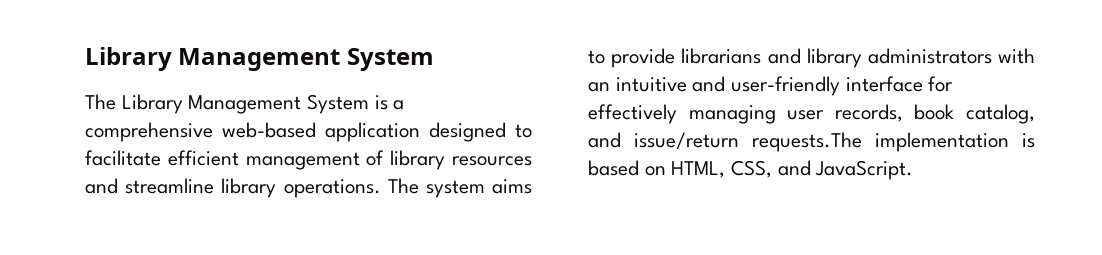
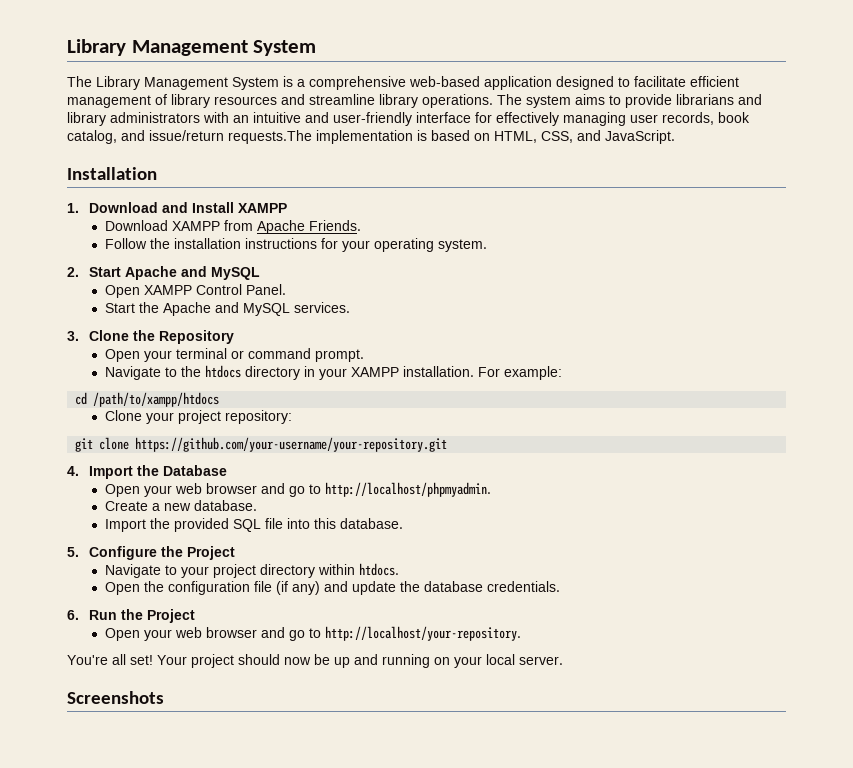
(914, 170) none -> [67,167,157,180] [67,202,288,213] [104,220,361,234] [104,238,487,252] [67,266,261,280] [104,284,286,298] [104,302,350,316] [67,330,235,344] [104,348,364,362] [104,365,562,380] [75,392,220,407] [104,410,292,424] [75,437,448,452] [67,465,228,479] [104,482,491,497] [104,500,257,511] [104,518,403,532] [67,546,236,560] [104,563,399,578] [104,581,560,595] [67,609,196,623] [104,626,521,641] [67,654,563,668] [67,691,164,704] // Installation // 1. Download and Install XAMPP // Download XAMPP from Apache Friends. // Follow the installation instructions for your operating system. // 2. Start Apache and MySQL // Open XAMPP Control Panel. // Start the Apache and MySQL services. // 3. Clone the Repository // Open your terminal or command prompt. // Navigate to the htdocs directory in your XAMPP installation. For example: // cd /path/to/xampp/htdocs // Clone your project repository: // git clone https://github.com/your-username/your-repository.git // 4. Import the Database // Open your web browser and go to http://localhost/phpmyadmin. // Create a new database. // Import the provided SQL file into this database. // 5. Configure the Project // Navigate to your project directory within htdocs. // Open the configuration file (if any) and update the database credentials. // 6. Run the Project // Open your web browser and go to http://localhost/your-repository. // You're all set! Your project should now be up and running on your local server. // Screenshots

